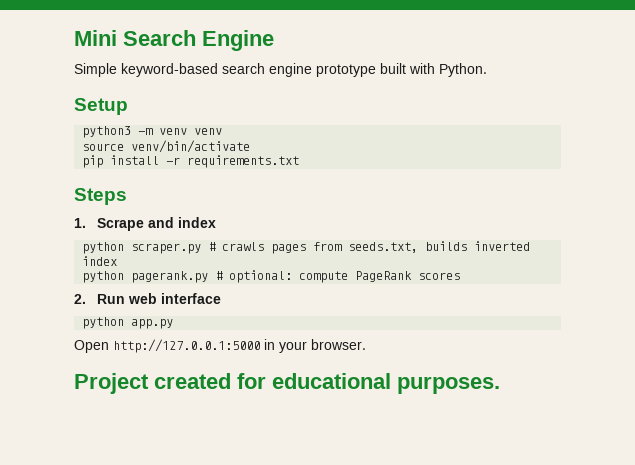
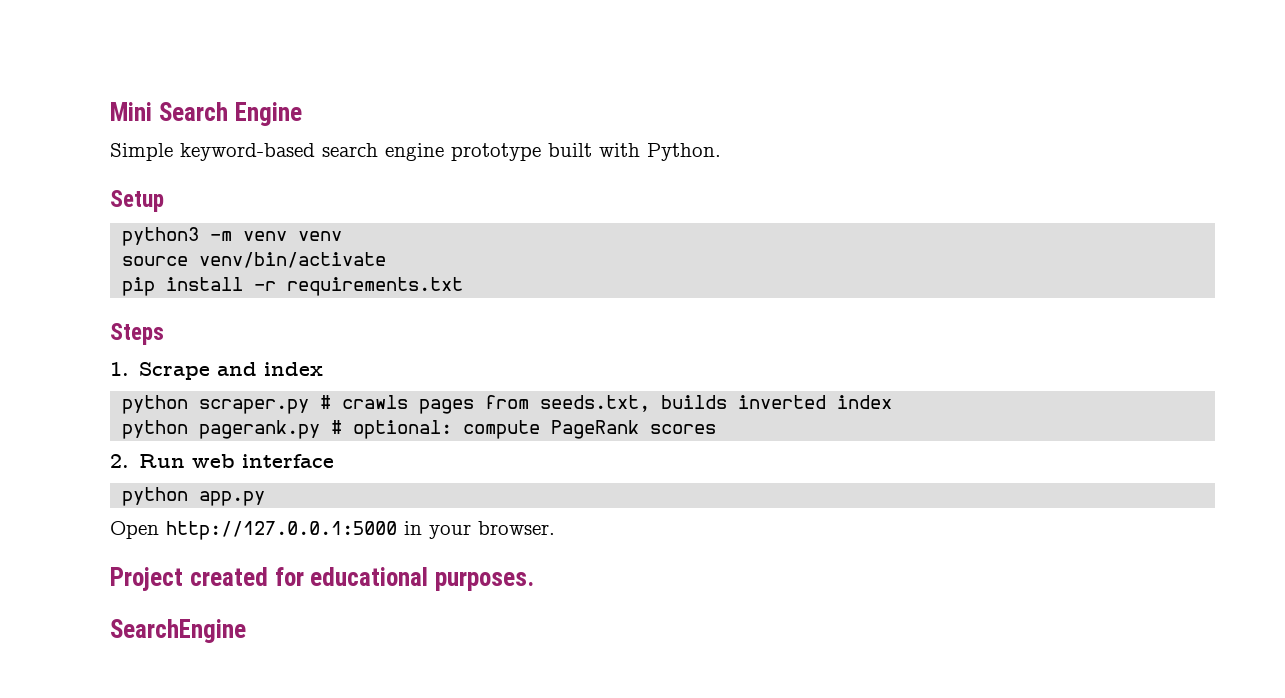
(500, 385) none -> [110,619,246,643] // SearchEngine

